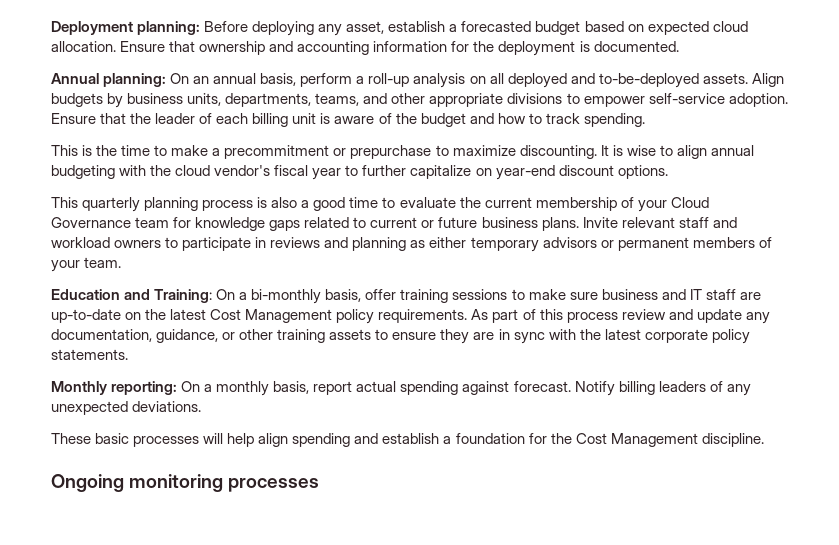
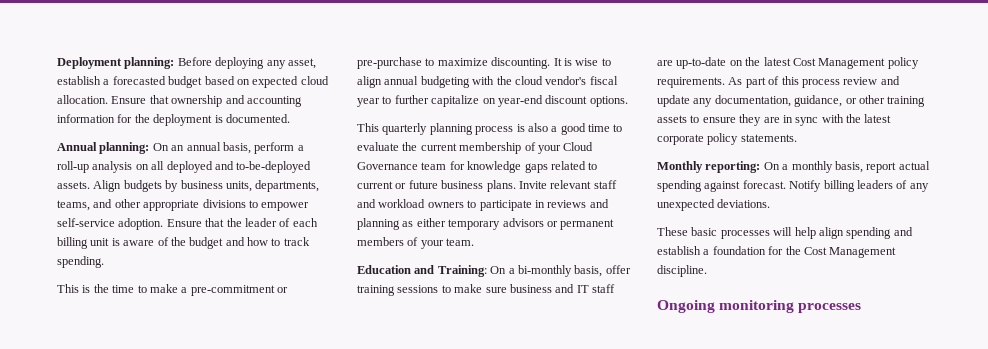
[224,145,432,159] precommitment or prepurchase -> [190,285,288,296] [357,57,422,69] pre-commitment or pre-purchase

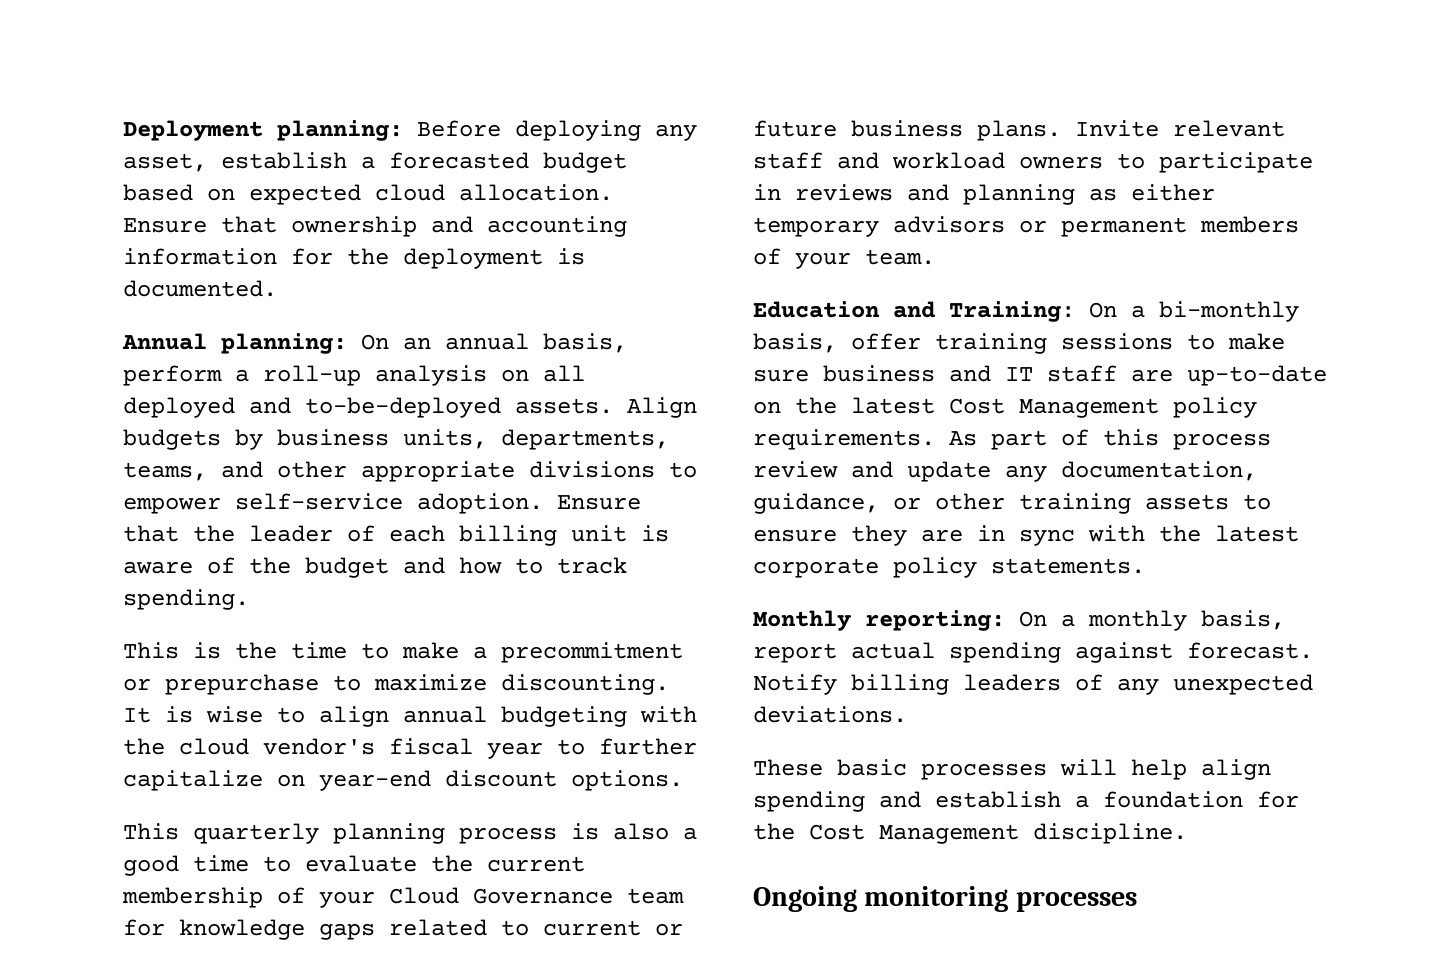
[190,285,288,296] [357,57,422,69] pre-commitment or pre-purchase -> [501,642,683,663] [123,674,319,695] precommitment or prepurchase

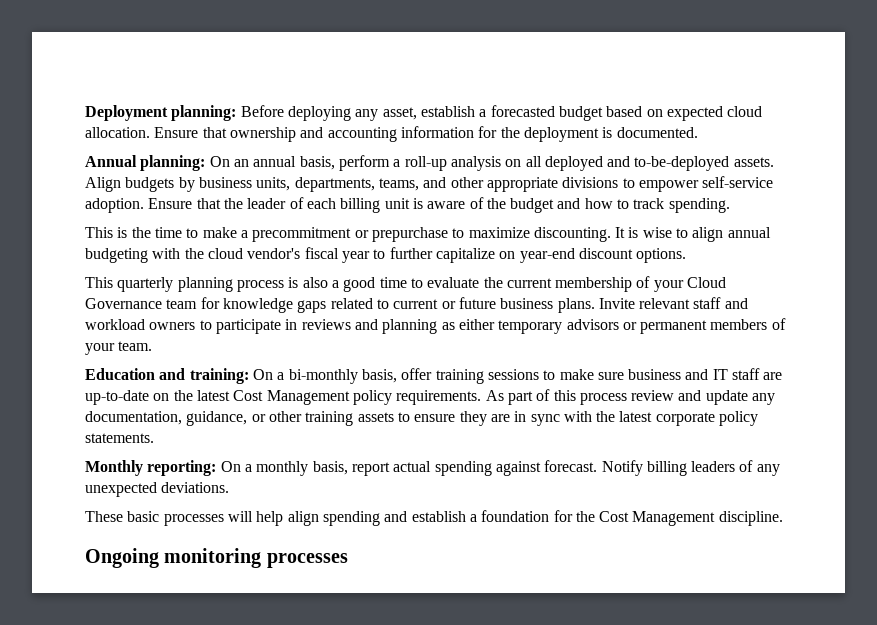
[949,301,1075,322] Training: -> [189,368,249,384] training:

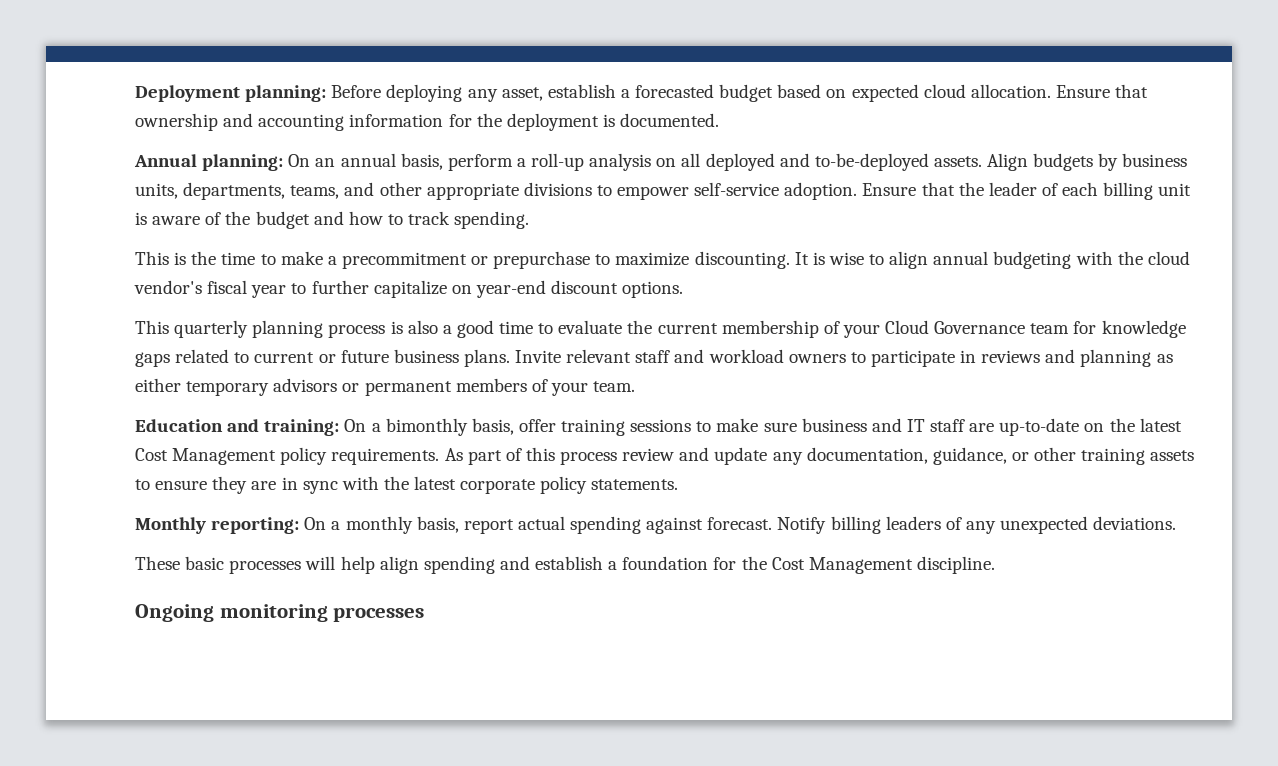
[288,369,358,384] bi-monthly -> [385,418,468,436] bimonthly

